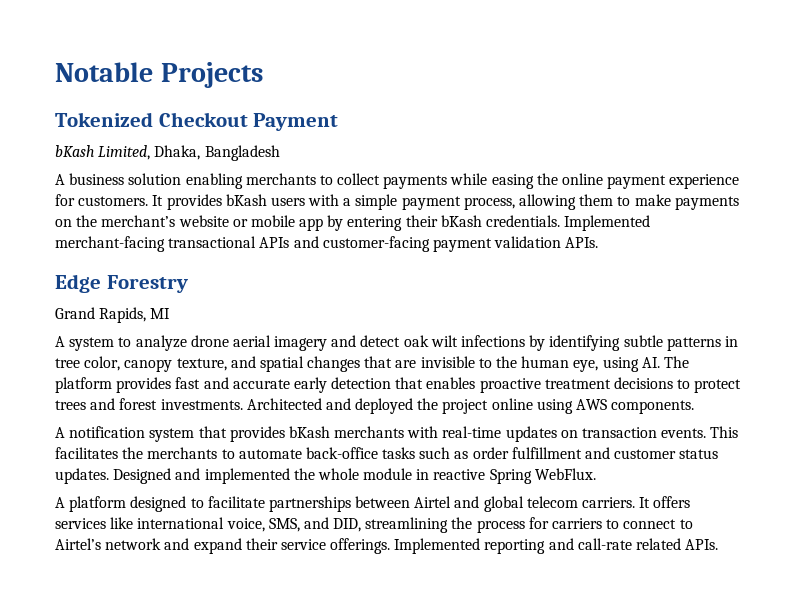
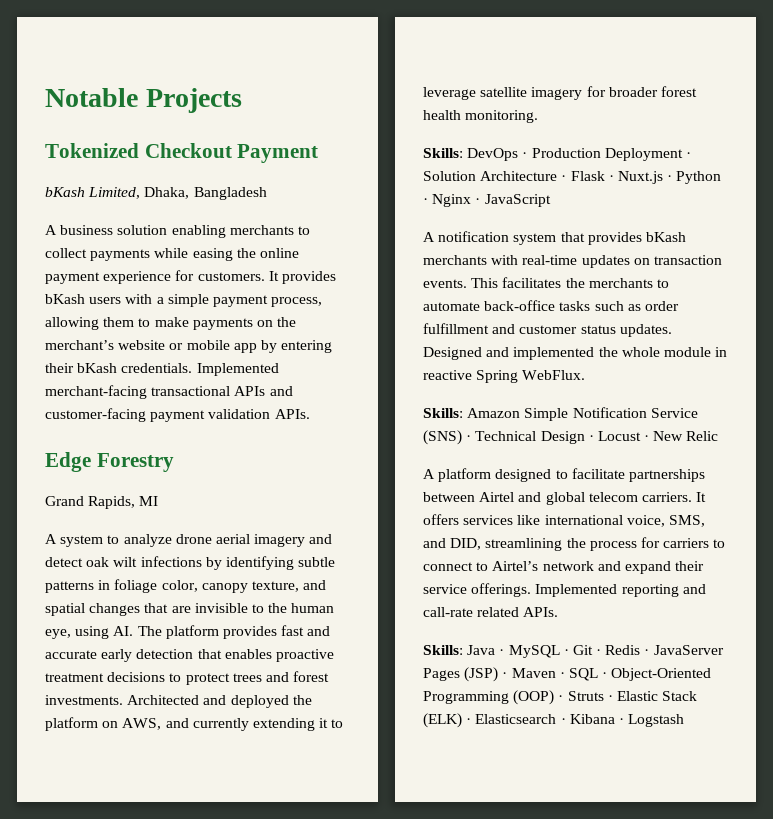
[55,358,80,368] tree -> [114,579,158,593] foliage
[442,398,695,414] project online using AWS components. -> [45,717,344,731] [423,86,697,100] [423,110,539,123] [423,148,691,161] [423,171,722,184] [423,194,551,207] platform on AWS, and currently extending it to leverage satellite imagery for broader forest health monitoring. // Skills: DevOps · Production Deployment · Solution Architecture · Flask · Nuxt.js · Python · Nginx · JavaScript
(596, 474) none -> [423,407,698,421] [423,430,719,445] // Skills: Amazon Simple Notification Service (SNS) · Technical Design · Locust · New Relic
(719, 544) none -> [423,645,724,658] [423,667,712,682] [423,690,698,705] [423,713,685,728] // Skills: Java · MySQL · Git · Redis · JavaServer Pages (JSP) · Maven · SQL · Object-Oriented Programming (OOP) · Struts · Elastic Stack (ELK) · Elasticsearch · Kibana · Logstash

